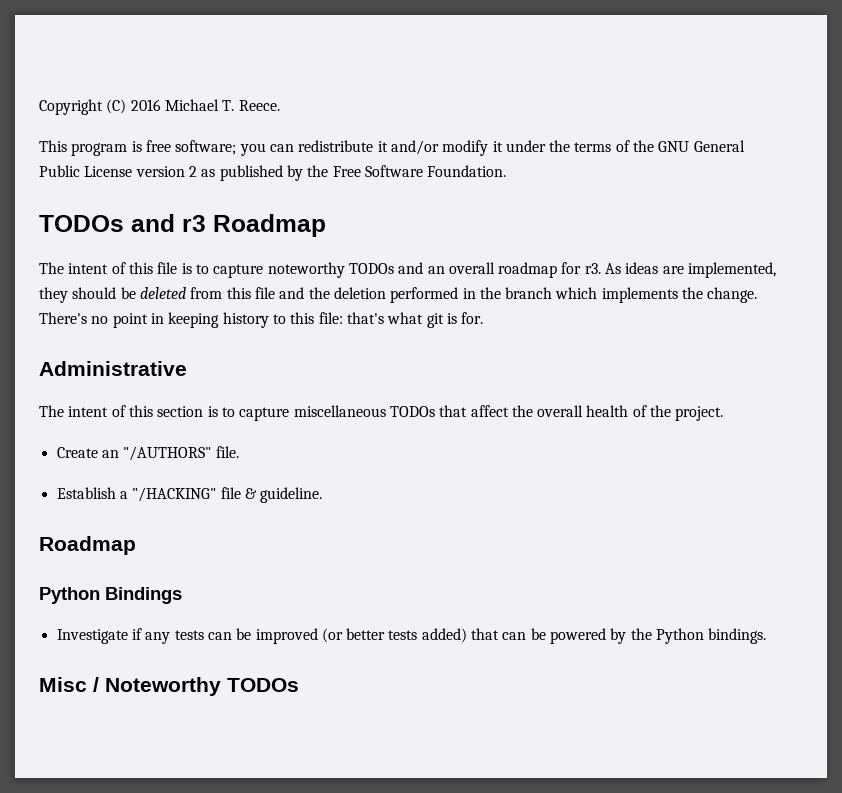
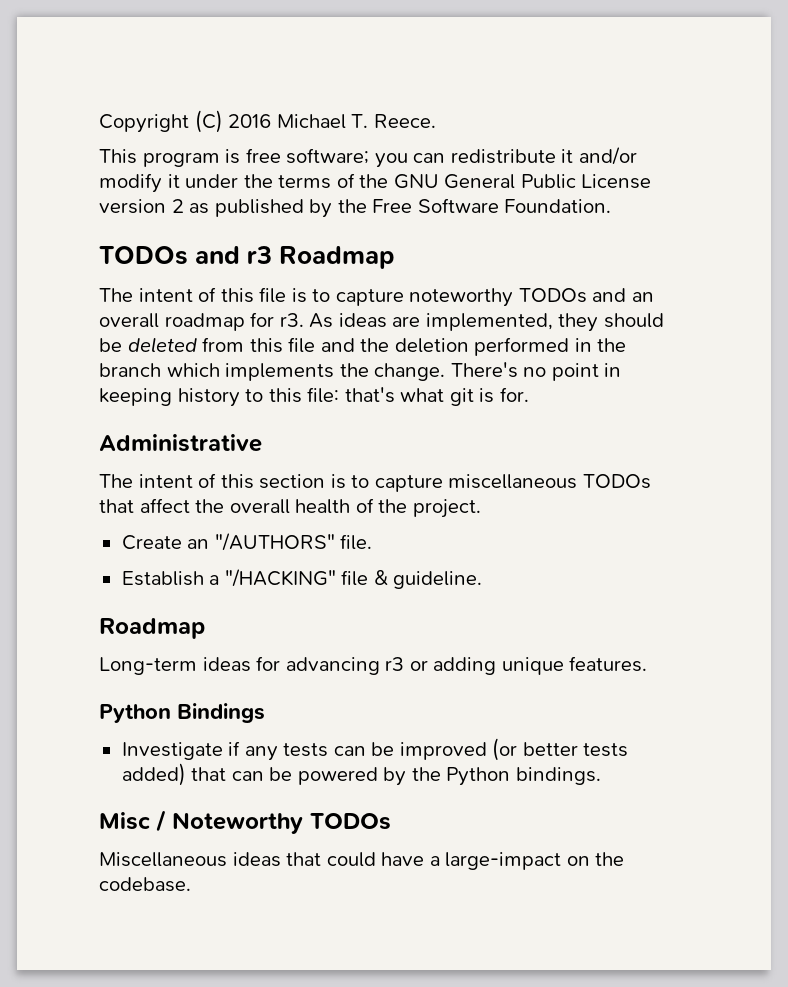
(136, 545) none -> [99,656,648,675] // Long-term ideas for advancing r3 or adding unique features.
(299, 685) none -> [99,852,625,870] [99,877,191,892] // Miscellaneous ideas that could have a large-impact on the codebase.

